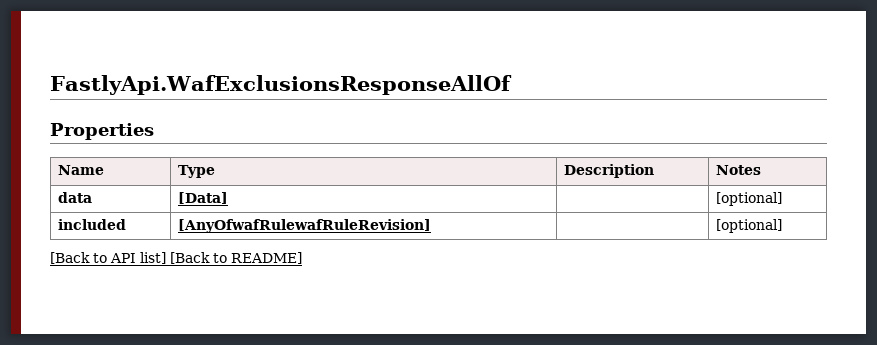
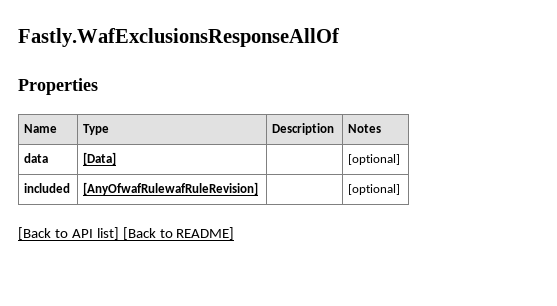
[50,75,512,95] FastlyApi.WafExclusionsResponseAllOf -> [18,28,340,47] Fastly.WafExclusionsResponseAllOf

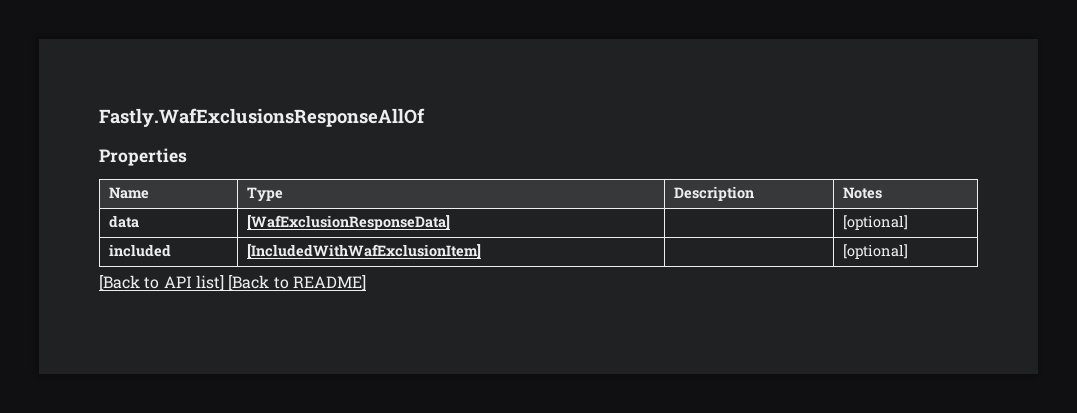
[83,152,117,165] [Data] -> [246,215,450,230] [WafExclusionResponseData]
[83,182,259,195] [AnyOfwafRulewafRuleRevision] -> [246,244,481,259] [IncludedWithWafExclusionItem]

